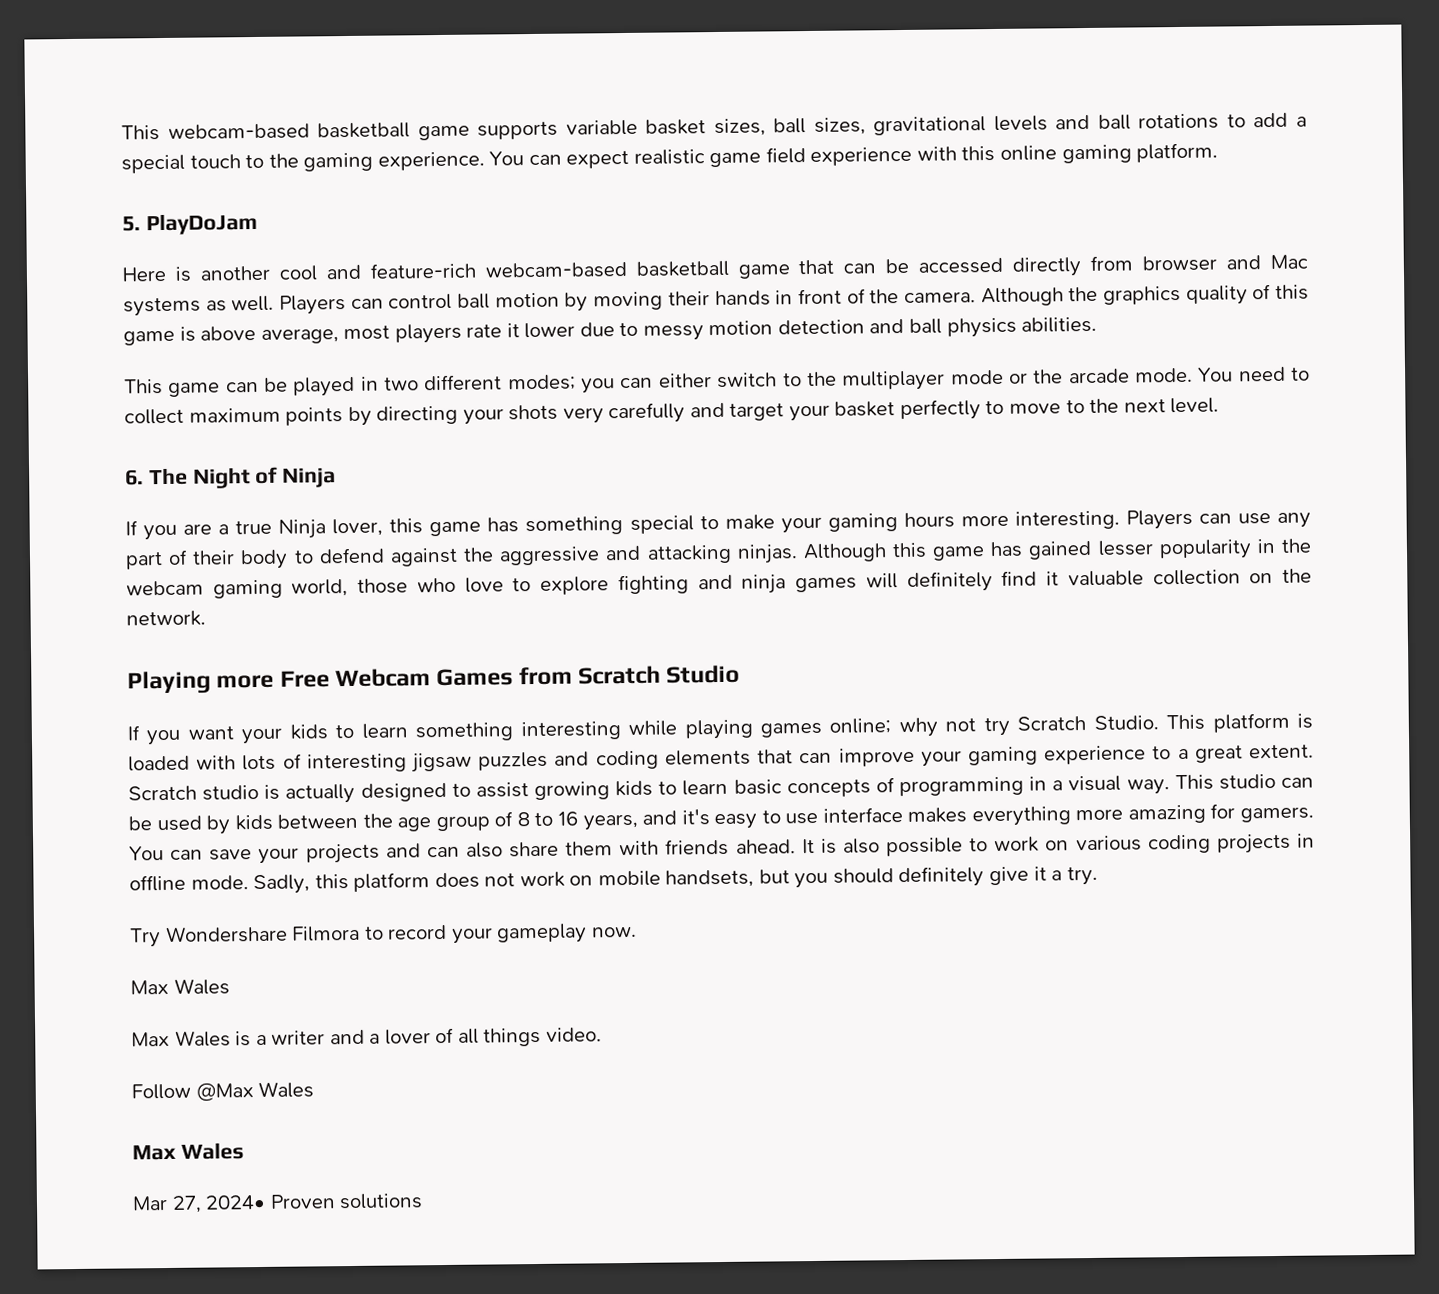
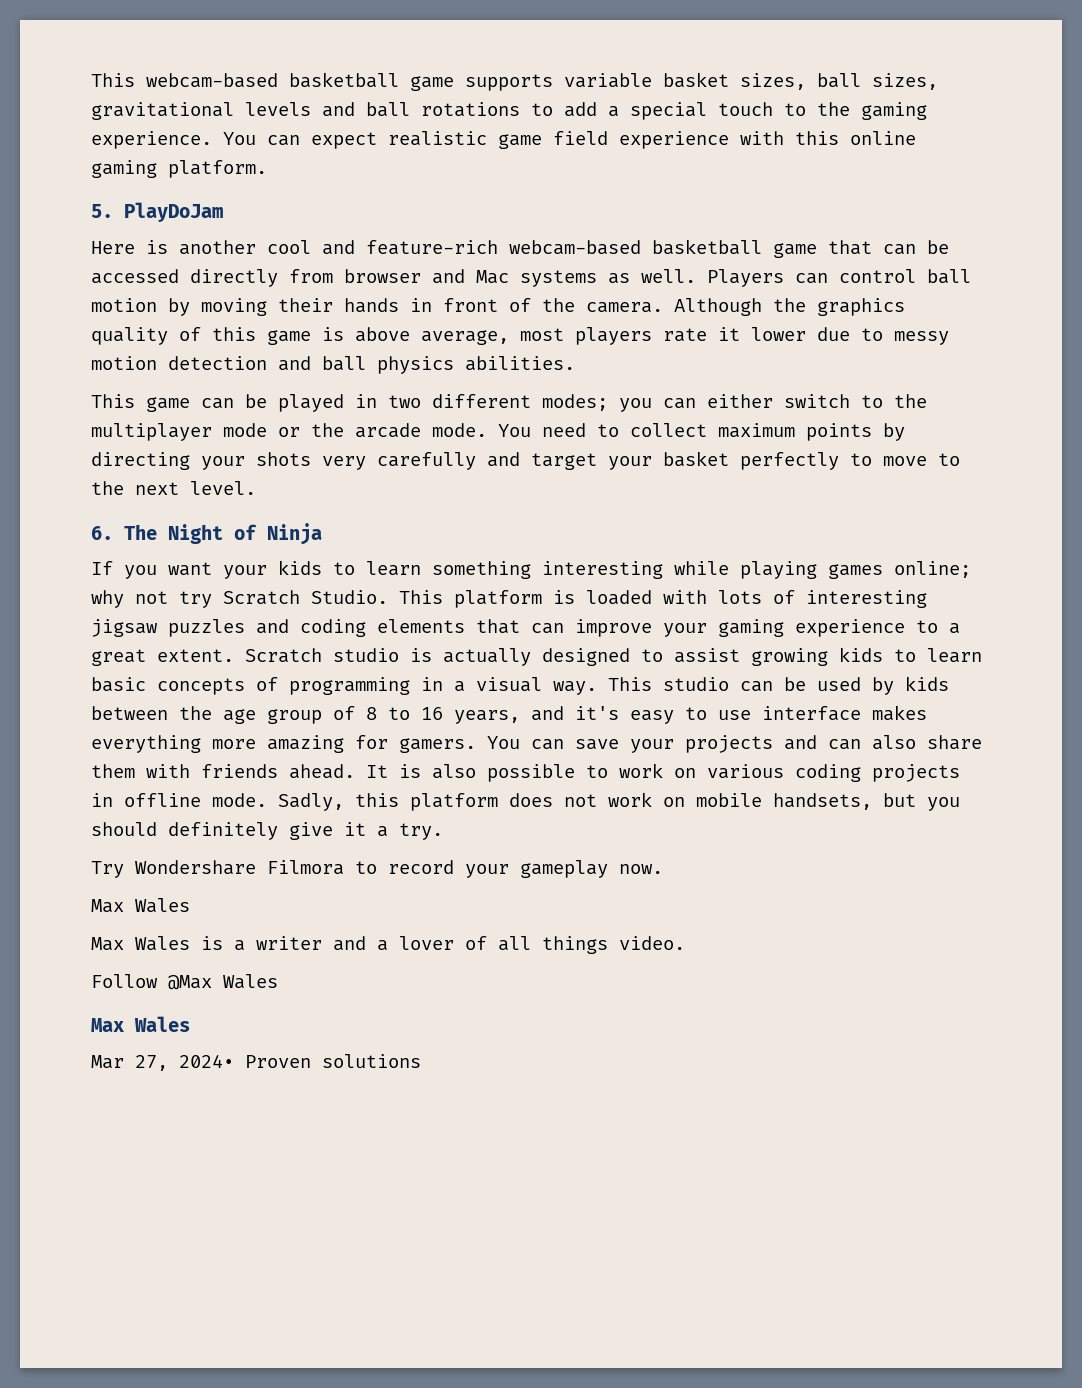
[125,509,1311,541] [125,538,1312,570] [126,568,1312,599] [126,610,206,627] [127,664,741,695] // If you are a true Ninja lover, this game has something special to make your gaming hours more interesting. Players can use any part of their body to defend against the aggressive and attacking ninjas. Although this game has gained lesser popularity in the webcam gaming world, those who love to explore fighting and ninja games will definitely find it valuable collection on the network. // Playing more Free Webcam Games from Scratch Studio -> (322, 534) none

